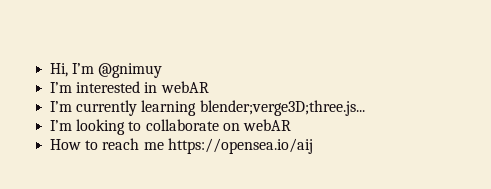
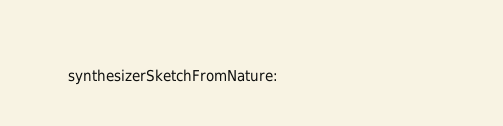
[50,63,163,78] [50,81,209,93] [50,100,365,116] [50,119,291,135] [50,138,313,154] Hi, I’m @gnimuy // I’m interested in webAR // I’m currently learning blender;verge3D;three.js... // I’m looking to collaborate on webAR // How to reach me https://opensea.io/aij -> [68,69,278,85] synthesizerSketchFromNature:

